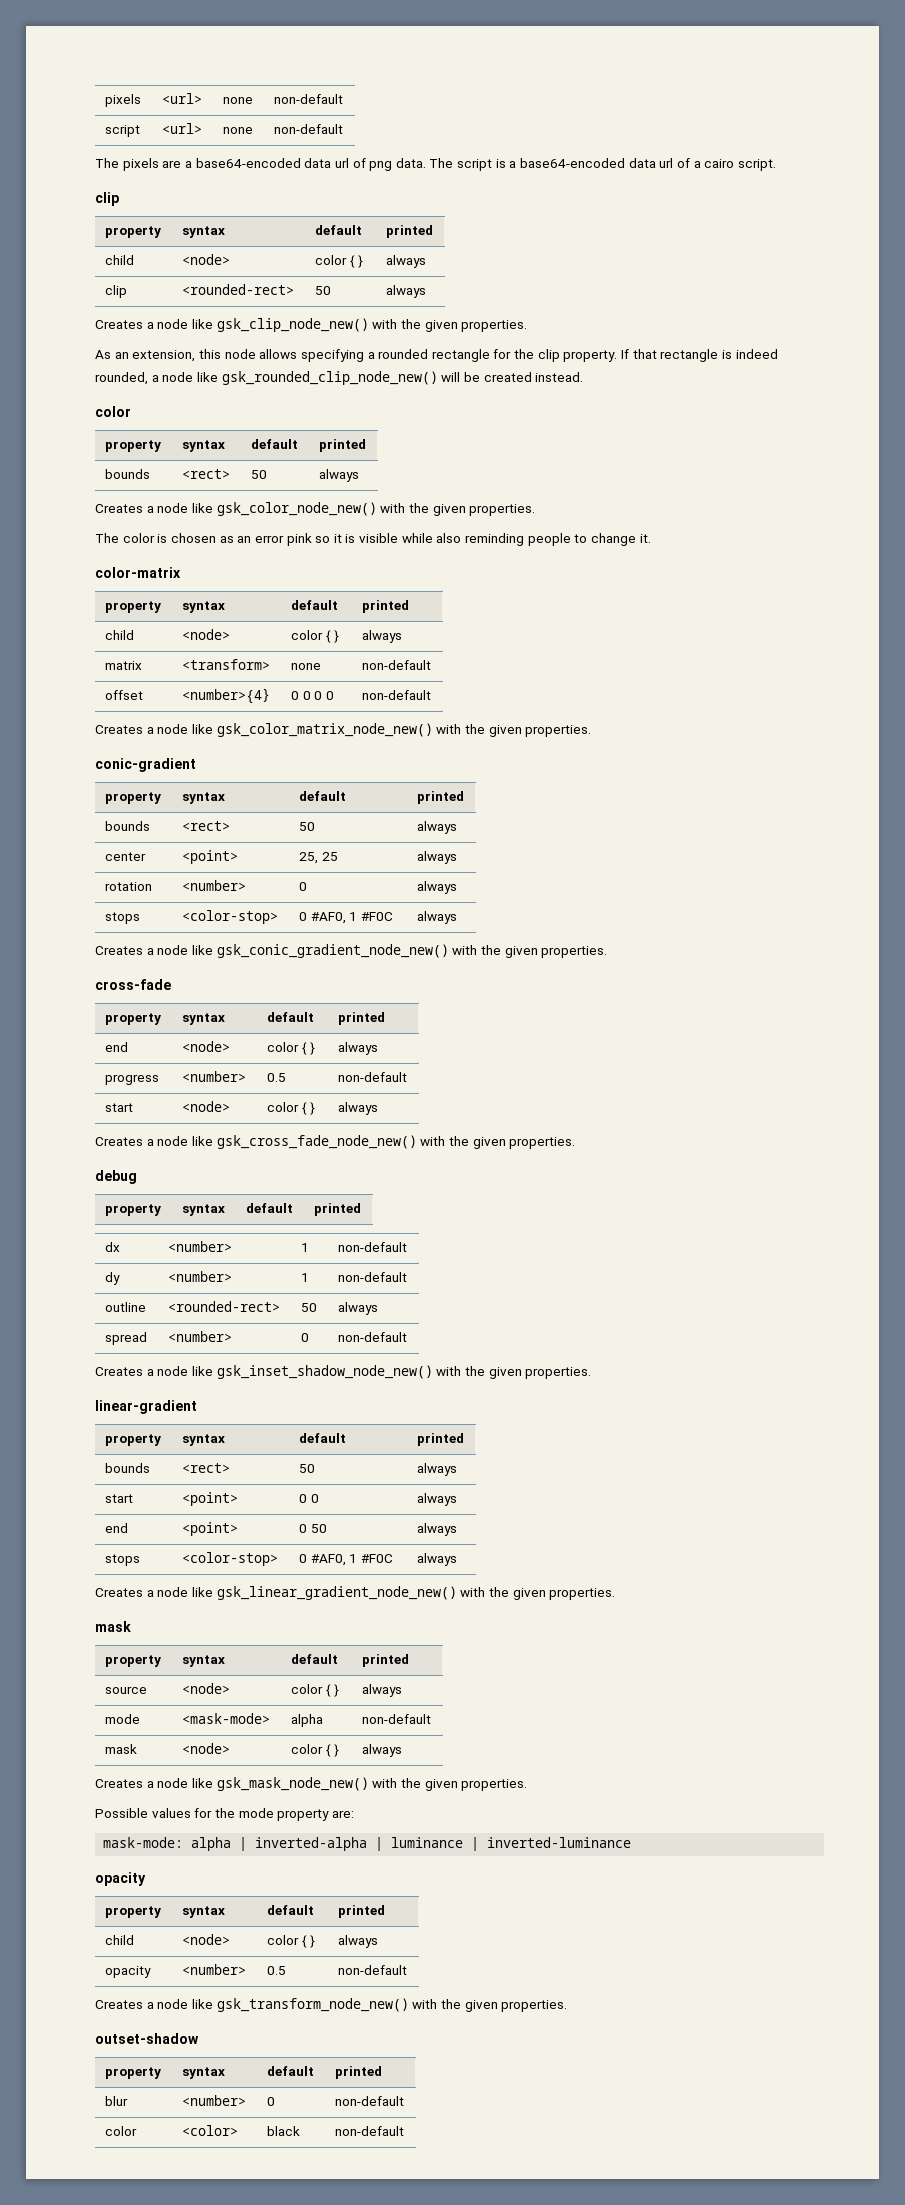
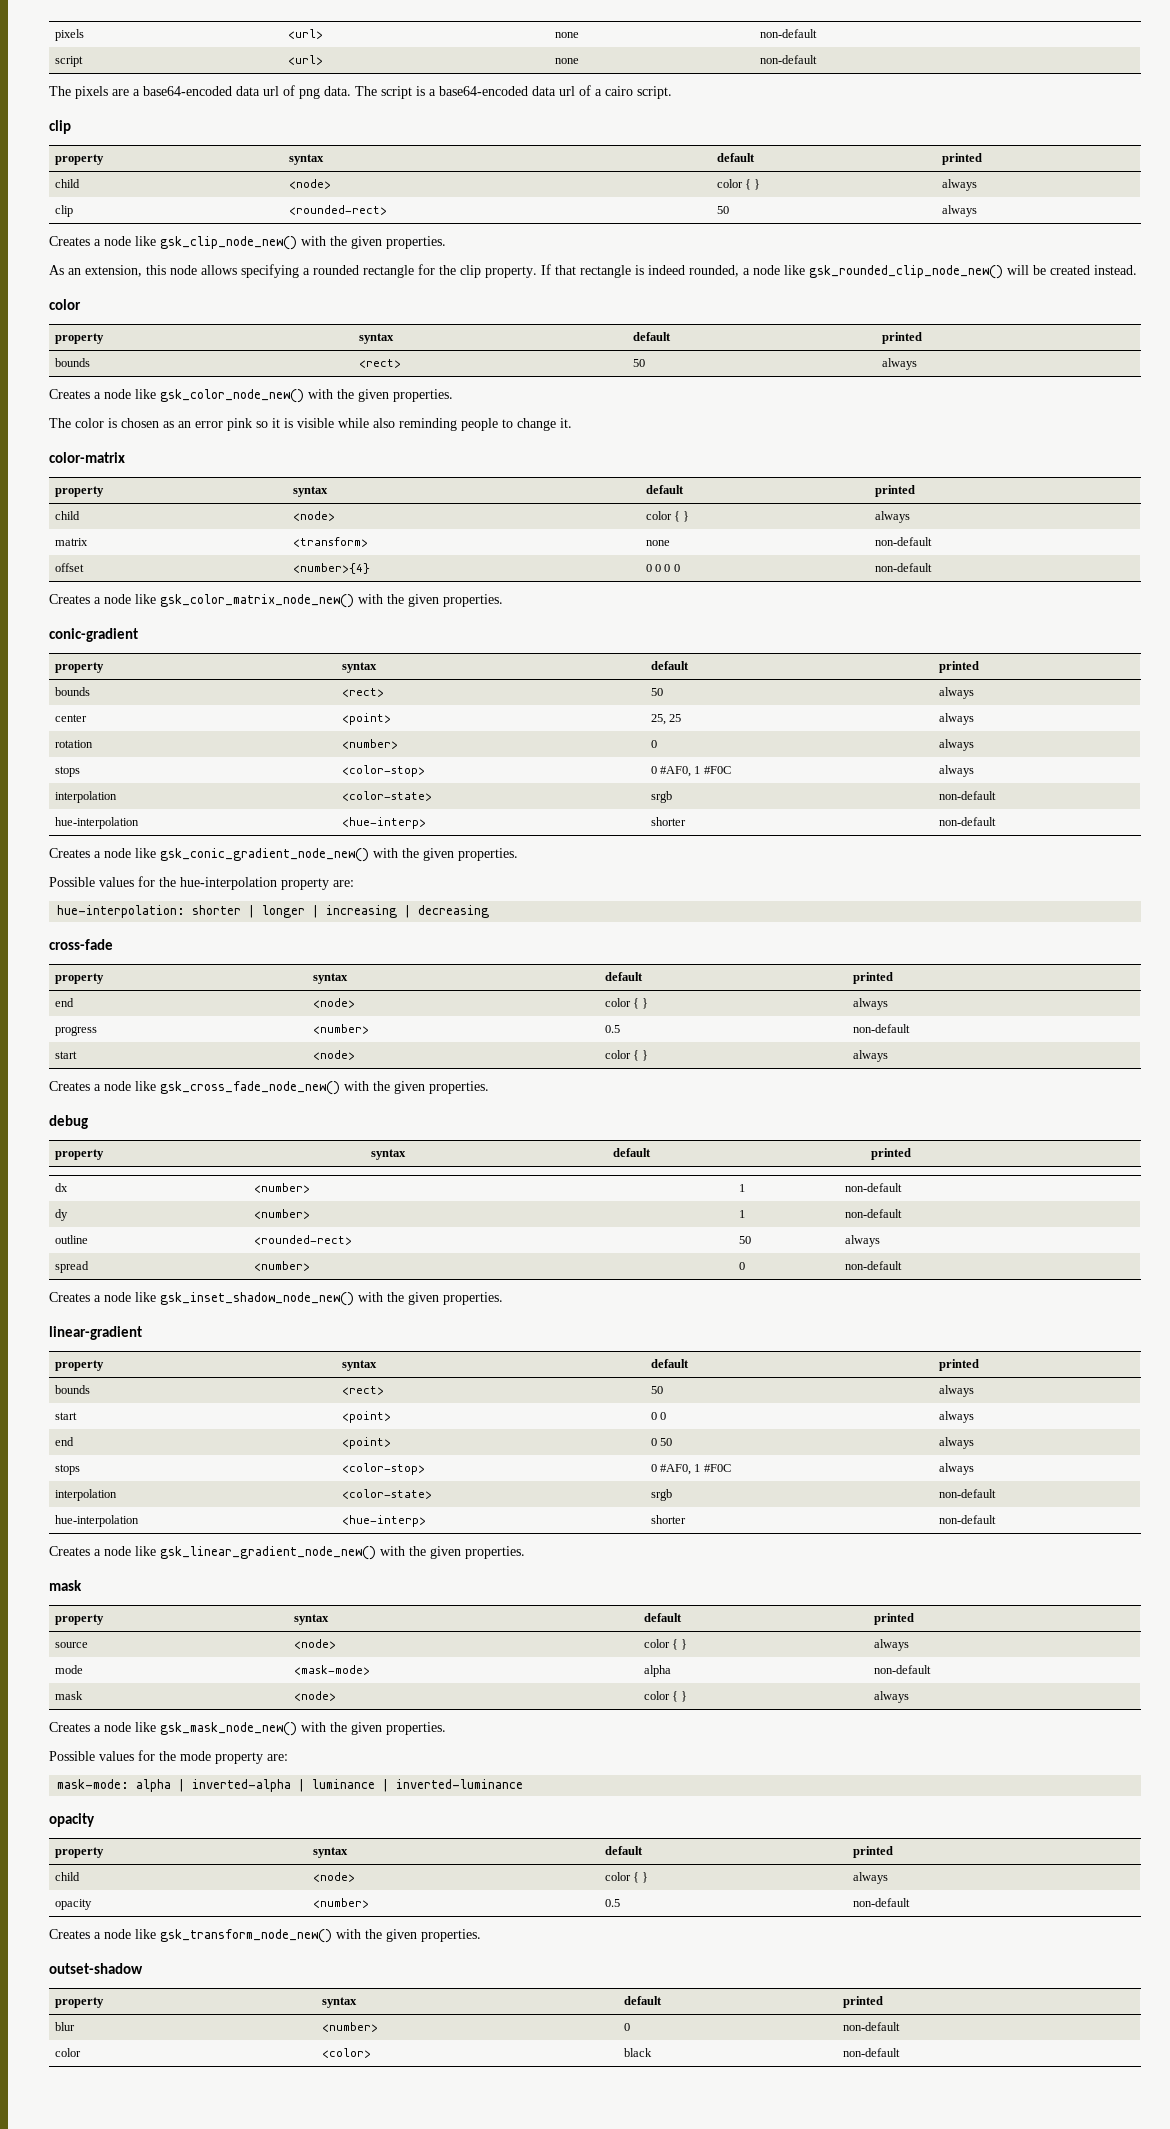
(458, 917) none -> [54,791,117,803] [341,791,432,801] [650,791,672,803] [938,791,996,800] [54,817,139,829] [341,817,426,829] [650,817,686,826] [938,817,996,826] // interpolation | <color-state> | srgb | non-default // hue-interpolation | <hue-interp> | shorter | non-default
(608, 952) none -> [49,876,354,890] [57,905,490,918] // Possible values for the hue-interpolation property are: // hue-interpolation: shorter | longer | increasing | decreasing
(458, 1559) none -> [54,1489,117,1501] [341,1489,432,1499] [650,1489,672,1501] [938,1489,996,1498] [54,1515,139,1527] [341,1515,426,1527] [650,1515,686,1524] [938,1515,996,1524] // interpolation | <color-state> | srgb | non-default // hue-interpolation | <hue-interp> | shorter | non-default

